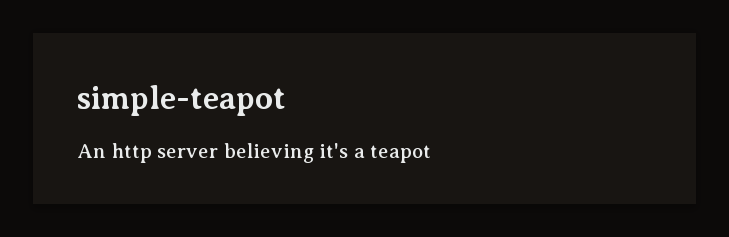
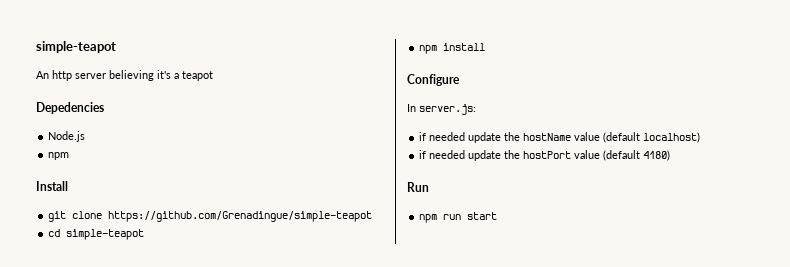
(432, 154) none -> [36,102,104,114] [48,131,86,142] [48,152,70,160] [36,181,68,191] [48,211,373,222] [48,229,145,240] [419,43,486,54] [407,74,460,86] [407,104,476,115] [419,132,701,143] [419,150,671,161] [407,182,429,192] [419,212,498,223] // Depedencies // Node.js // npm // Install // git clone https://github.com/Grenadingue/simple-teapot // cd simple-teapot // npm install // Configure // In server.js: // if needed update the hostName value (default localhost) // if needed update the hostPort value (default 4180) // Run // npm run start

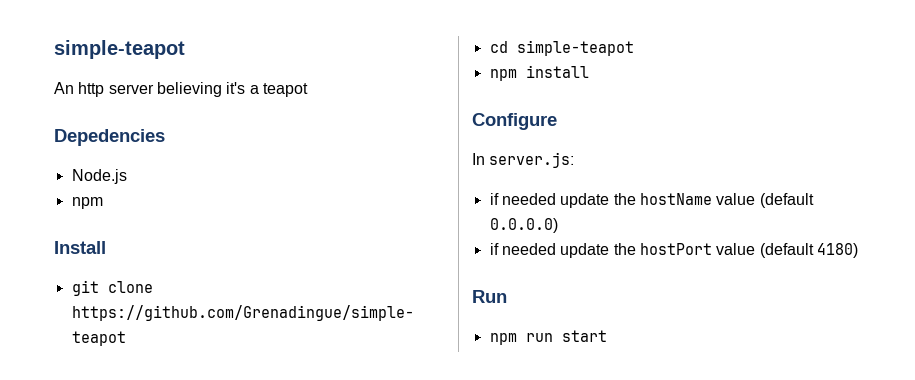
[643,132,701,143] localhost) -> [489,218,558,233] 0.0.0.0)

